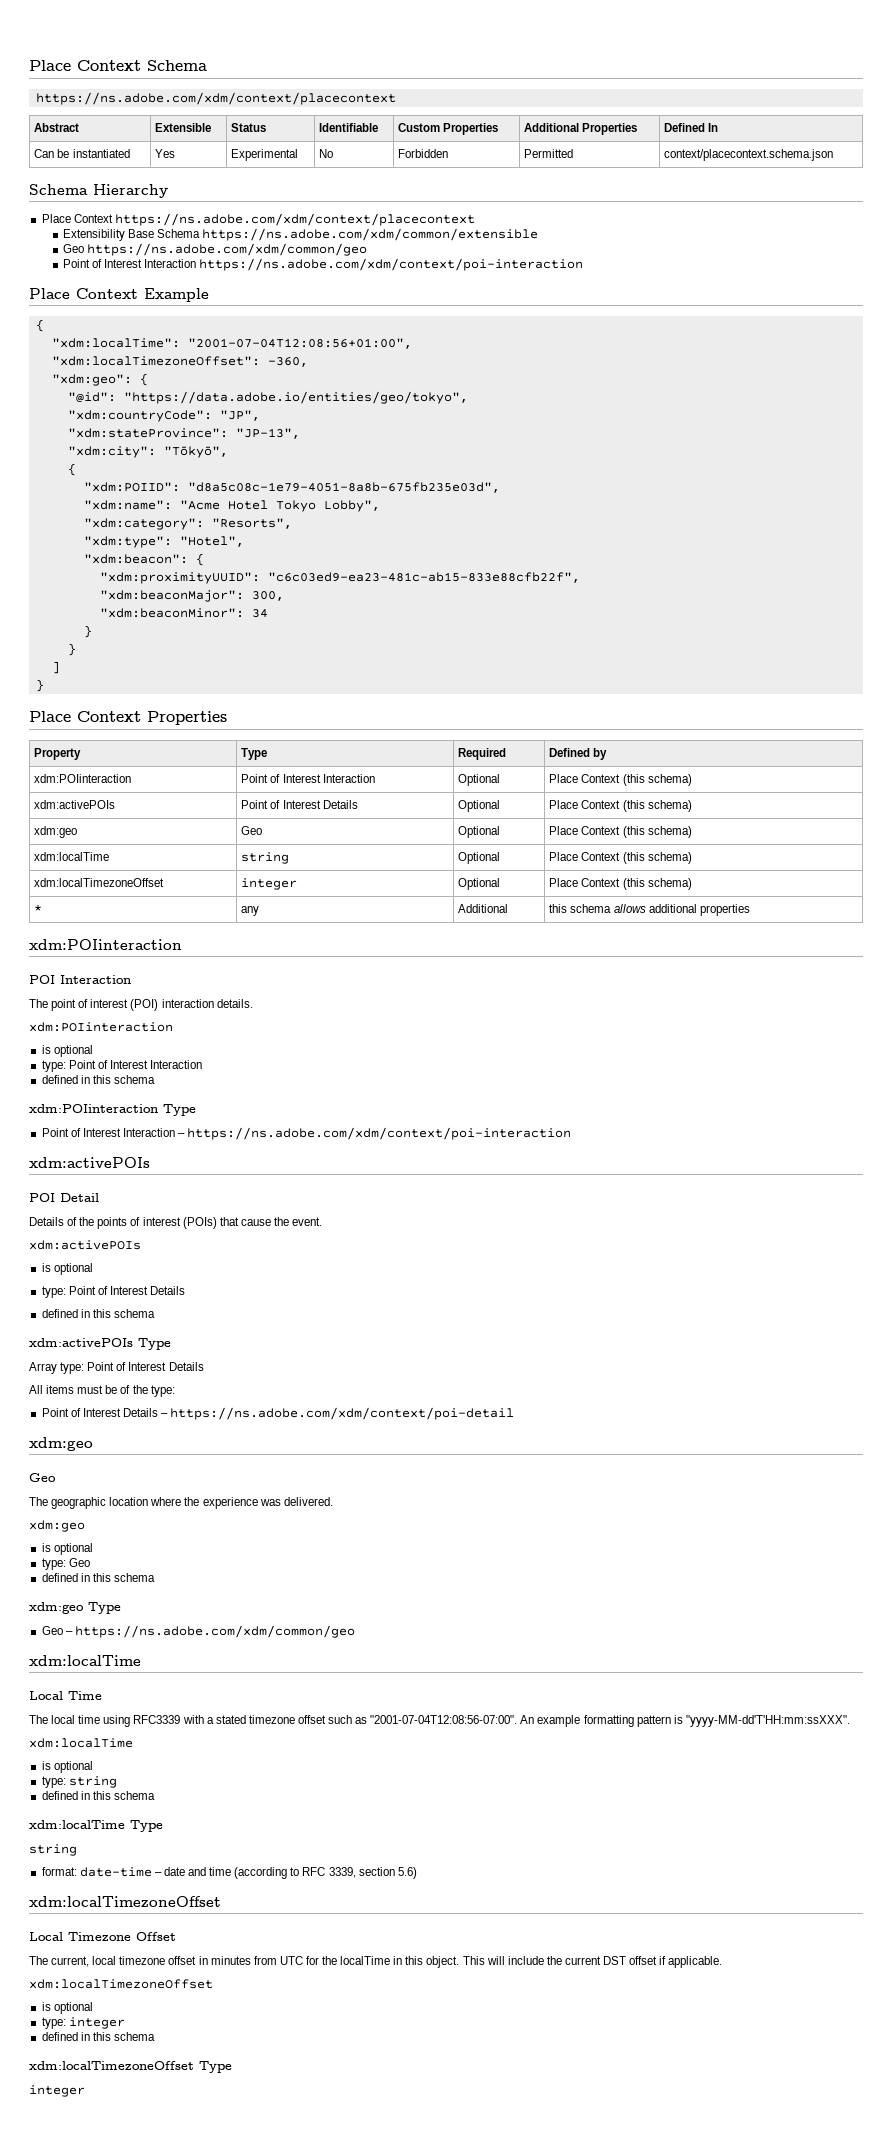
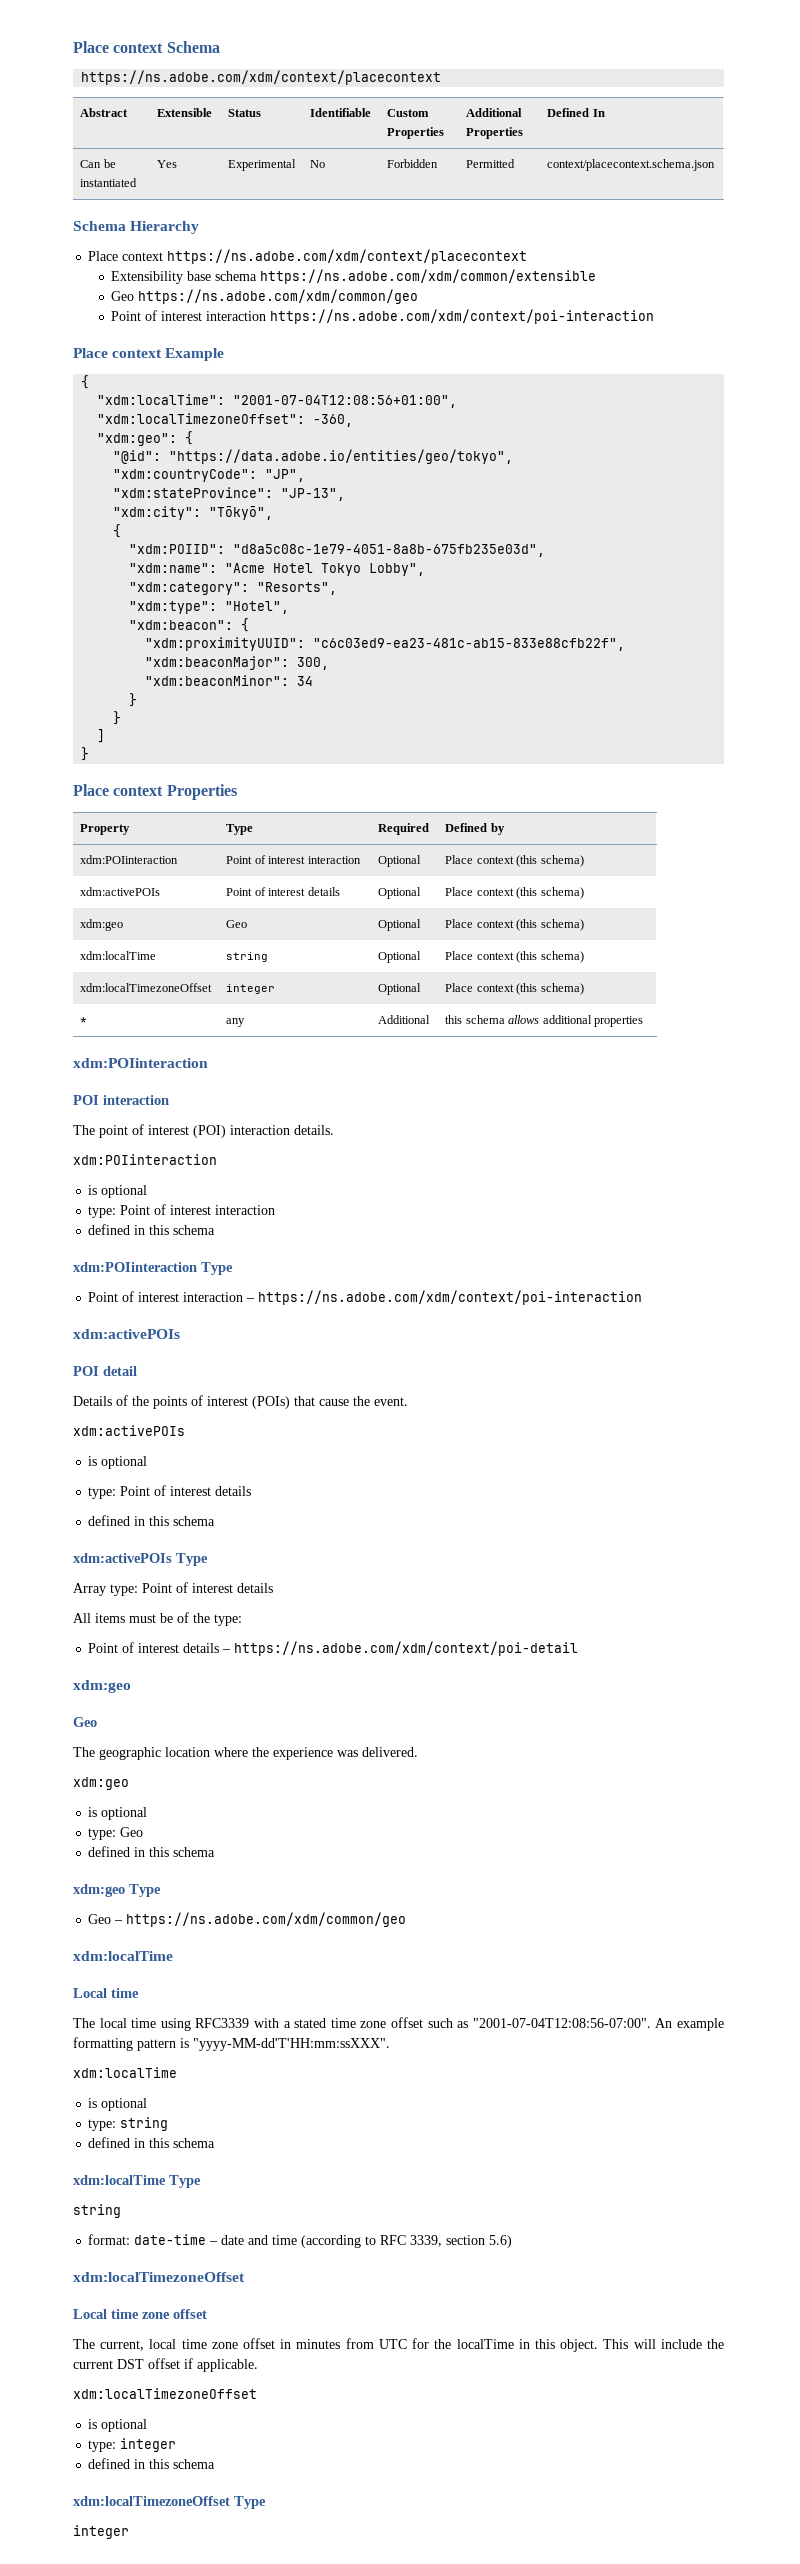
[29,60,141,71] Place Context -> [73,41,164,53] Place context
[73,214,113,223] Context -> [122,252,164,261] context
[127,229,201,238] Base Schema -> [187,271,258,281] base schema
[104,259,197,268] Interest Interaction -> [161,311,267,321] interest interaction
[76,288,138,299] Context -> [112,349,163,358] context
[77,711,141,722] Context -> [113,786,164,796] context
[282,774,375,783] [458,774,501,786] [549,774,621,783] Interest Interaction | Optional | Place Context -> [268,856,361,864] [378,855,422,867] [445,855,514,864] interest interaction | Optional | Place context
[282,800,358,809] [458,800,501,812] [549,800,621,809] Interest Details | Optional | Place Context -> [268,887,340,896] [378,887,422,899] [445,887,514,896] interest details | Optional | Place context
[581,826,621,835] Context -> [476,920,514,928] context
[581,852,621,861] Context -> [476,952,514,960] context
[581,878,621,887] Context -> [476,984,514,992] context
[60,975,131,984] Interaction -> [103,1095,169,1105] interaction
[109,1060,203,1069] Interest Interaction -> [170,1205,276,1215] interest interaction
[82,1128,175,1137] Interest Interaction -> [138,1292,244,1302] interest interaction
[60,1193,99,1202] Detail -> [103,1366,137,1376] detail
[109,1286,186,1295] Interest Details -> [170,1486,252,1496] interest details
[128,1362,204,1371] Interest Details -> [192,1583,273,1593] interest details
[82,1408,158,1417] Interest Details -> [138,1643,220,1653] interest details
[68,1691,102,1700] Time -> [111,1988,139,1998] time
[248,1715,295,1724] timezone -> [330,2018,387,2028] time zone
[68,1932,176,1941] Timezone Offset -> [111,2309,207,2319] time zone offset
[119,1956,166,1965] timezone -> [181,2339,238,2349] time zone

